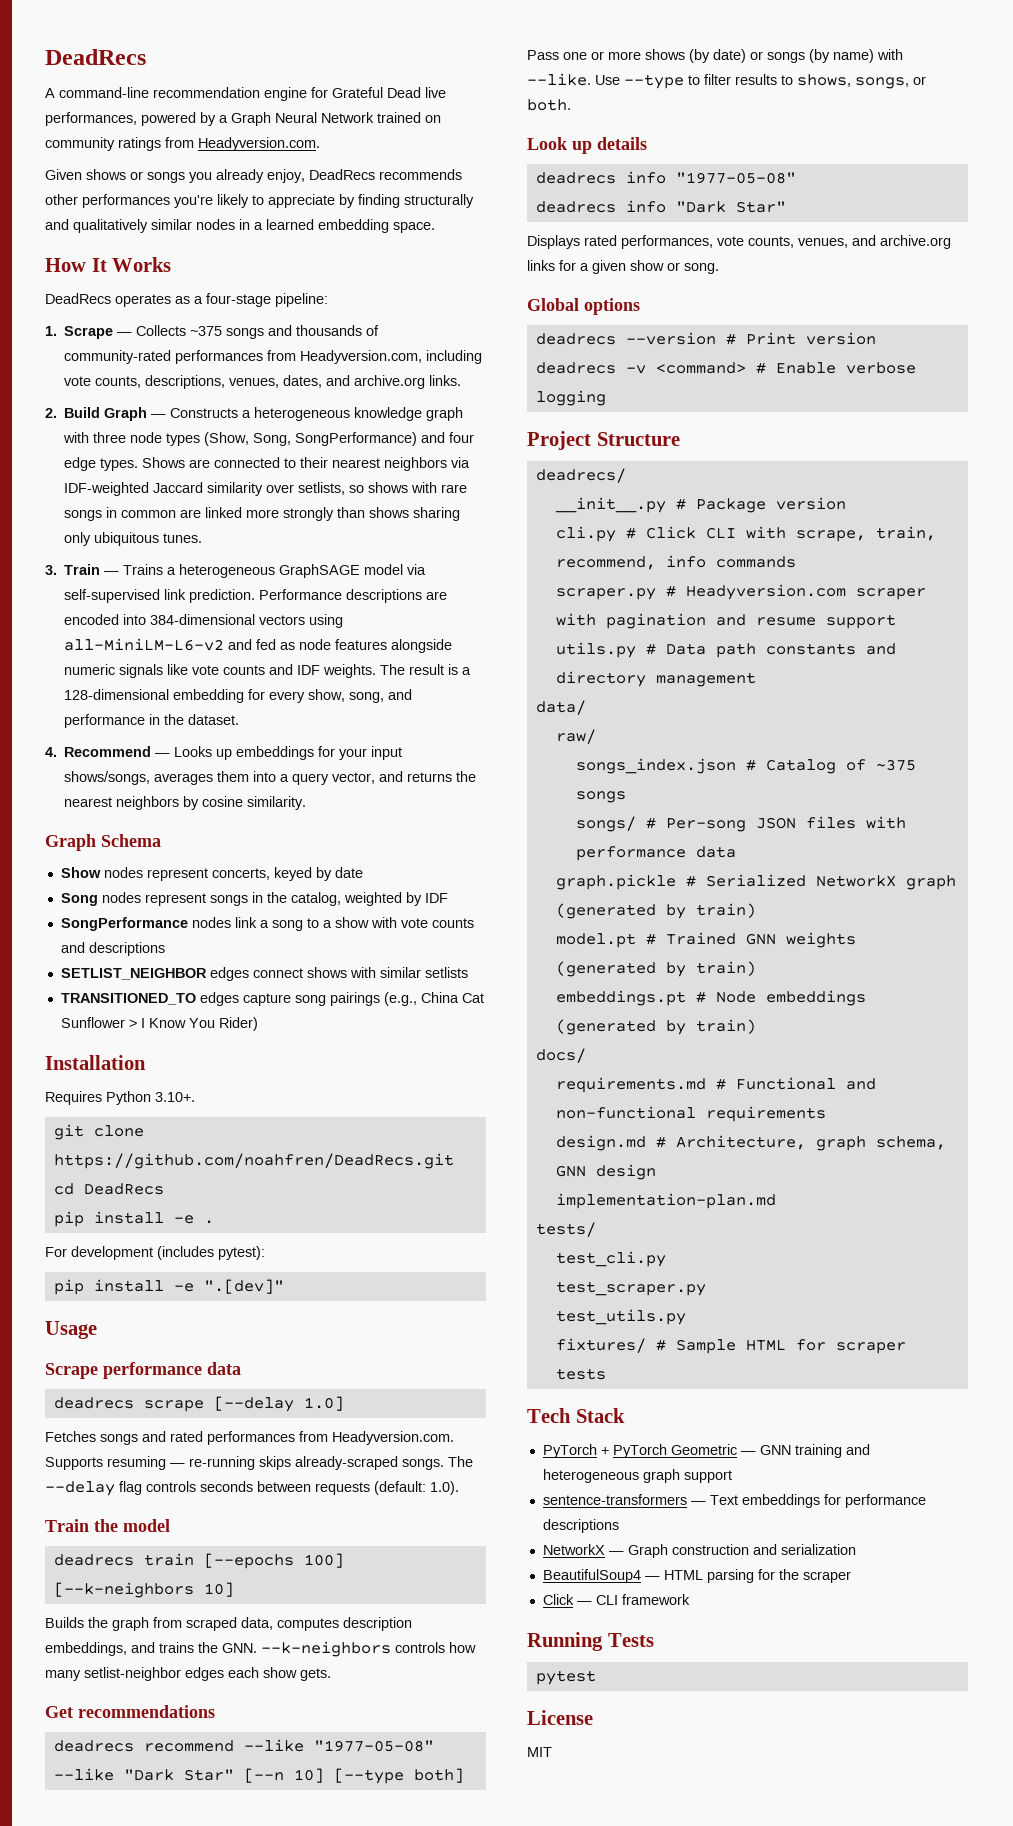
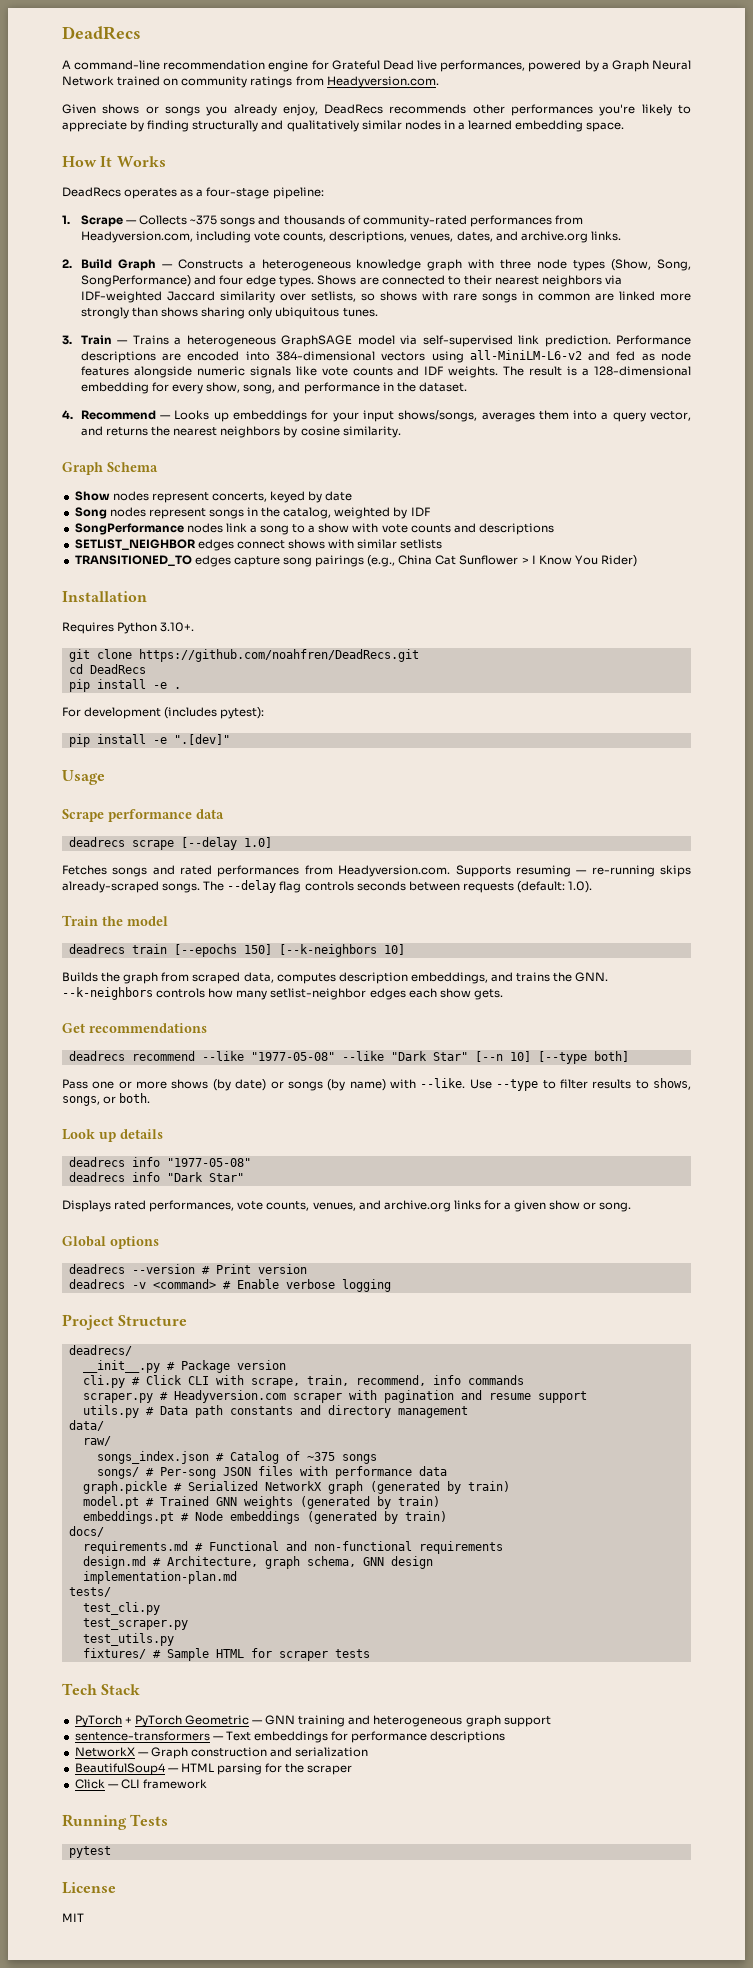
[303,1553,344,1568] 100] -> [243,944,272,955] 150]

